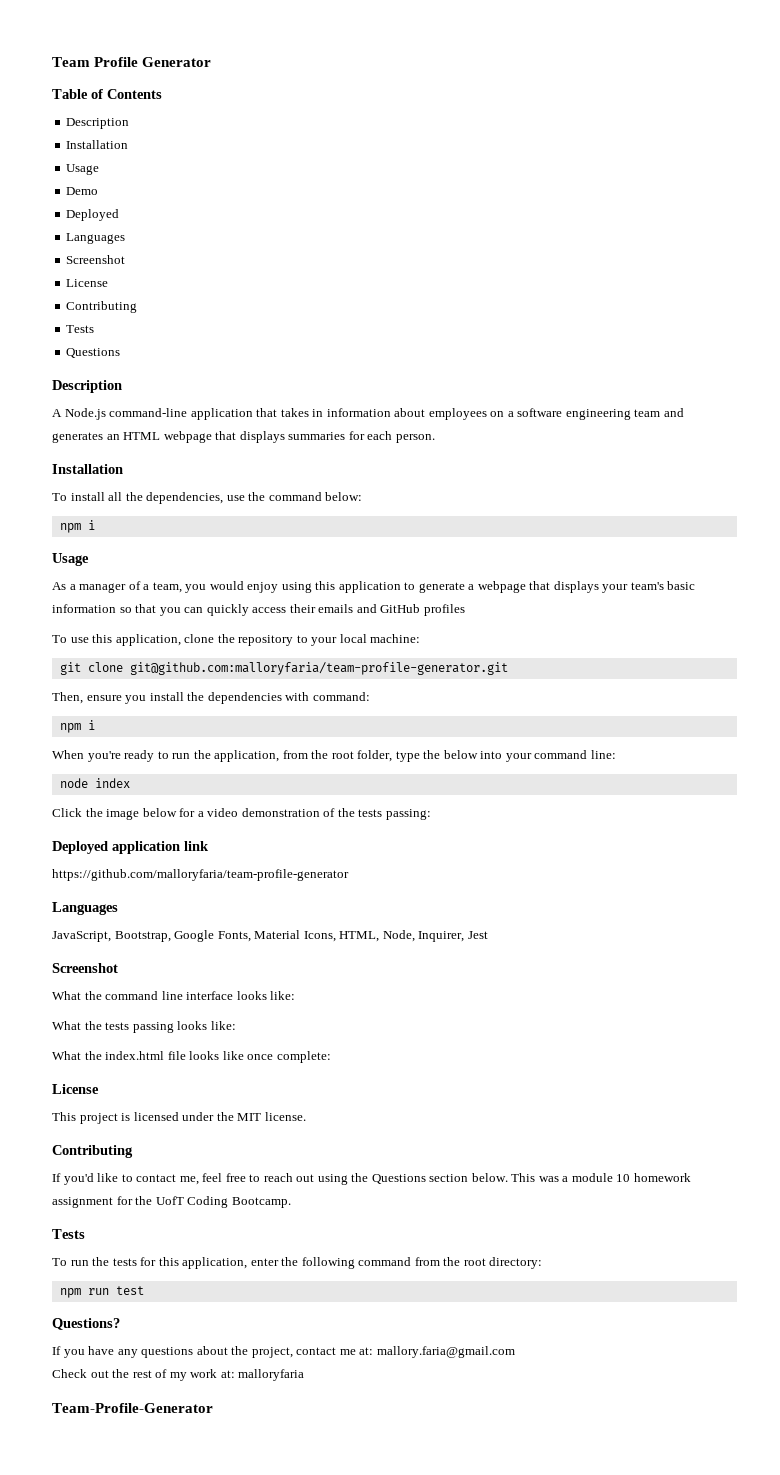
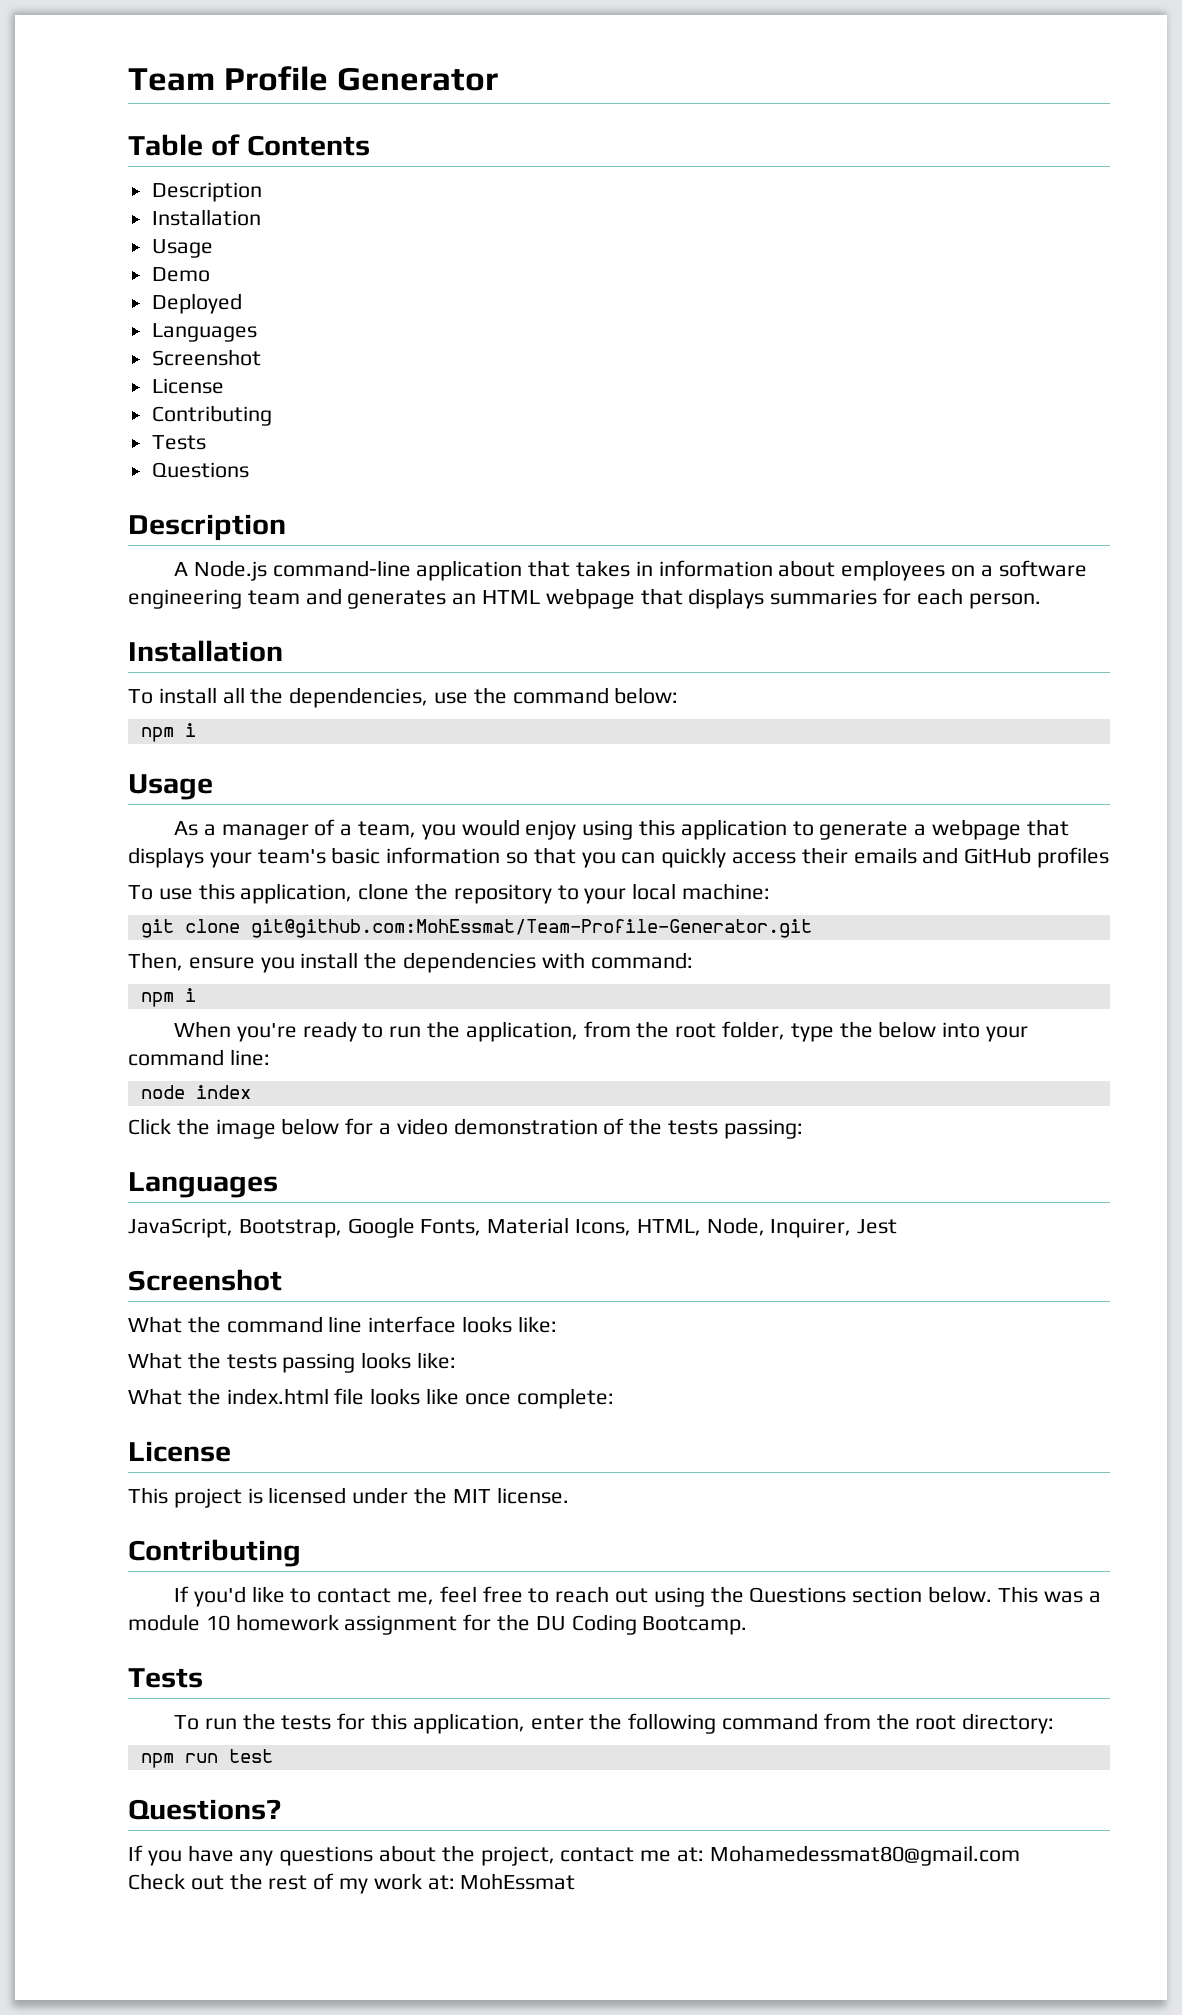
[129,662,508,675] git@github.com:malloryfaria/team-profile-generator.git -> [250,919,812,938] git@github.com:MohEssmat/Team-Profile-Generator.git
[52,841,209,854] [52,869,349,881] // Deployed application link // https://github.com/malloryfaria/team-profile-generator -> (803, 1129) none
[155,1196,184,1205] UofT -> [535,1616,566,1631] DU
[376,1346,515,1358] mallory.faria@gmail.com -> [709,1845,1020,1866] Mohamedessmat80@gmail.com
[238,1369,305,1381] [52,1403,213,1413] malloryfaria // Team-Profile-Generator -> [460,1873,576,1890] MohEssmat

